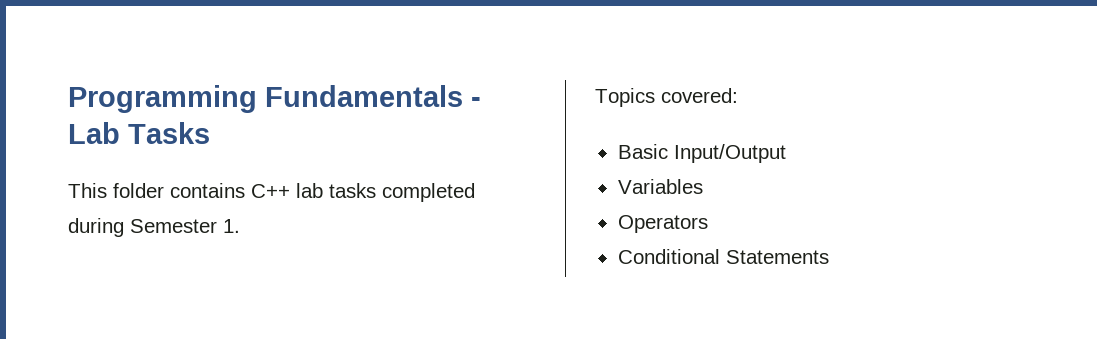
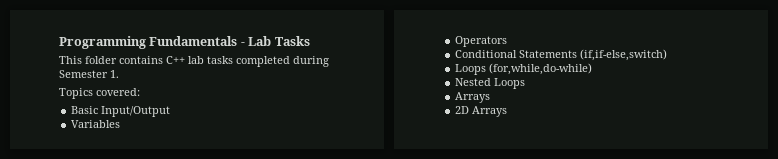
(829, 257) none -> [580,49,668,61] [455,63,593,75] [455,78,526,89] [455,92,491,103] [455,106,508,117] (if,if-else,switch) // Loops (for,while,do-while) // Nested Loops // Arrays // 2D Arrays

